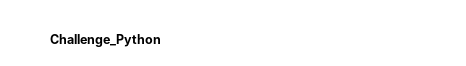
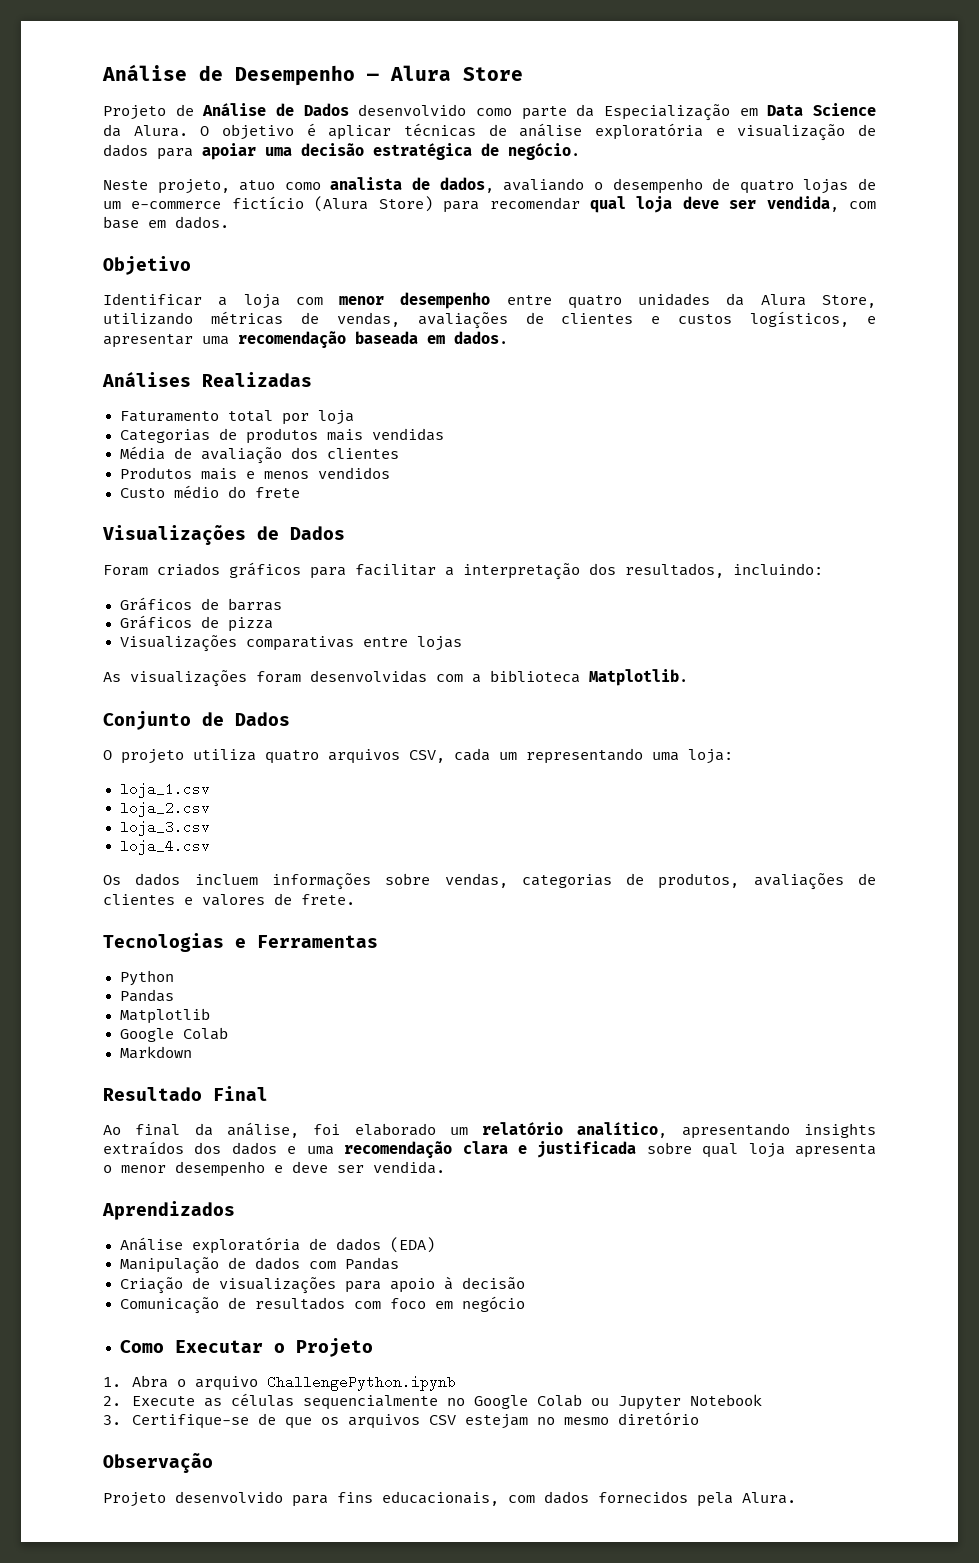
[50,34,161,47] Challenge_Python -> [102,64,523,86] [103,103,876,121] [103,123,876,141] [103,143,580,160] [103,177,877,194] [103,196,876,213] [103,216,229,229] [103,256,191,275] [103,292,876,309] [103,311,876,329] [103,331,508,348] [102,372,312,387] [119,410,354,425] [119,428,444,444] [119,446,399,464] [119,467,390,480] [119,485,300,498] [102,525,345,545] [103,562,823,580] [119,597,282,611] [119,615,273,632] [119,635,462,652] [103,669,688,687] [103,711,290,730] [103,748,733,764] [119,782,210,798] [119,801,210,817] [119,820,210,836] [119,839,210,855] [103,873,876,890] [103,893,355,906] [103,933,378,952] [119,970,174,986] [119,989,174,1002] [119,1008,210,1024] [119,1027,228,1042] [119,1046,192,1059] [103,1086,268,1101] [103,1122,876,1139] [103,1141,876,1158] [103,1161,445,1177] [102,1201,235,1220] [119,1237,435,1254] [119,1257,399,1274] [119,1276,525,1294] [119,1296,525,1314] [119,1338,373,1357] [103,1375,456,1391] [103,1393,762,1410] [103,1412,699,1429] [103,1453,213,1473] [103,1491,796,1507] Análise de Desempenho — Alura Store // Projeto de Análise de Dados desenvolvido como parte da Especialização em Data Science da Alura. O objetivo é aplicar técnicas de análise exploratória e visualização de dados para apoiar uma decisão estratégica de negócio. // Neste projeto, atuo como analista de dados, avaliando o desempenho de quatro lojas de um e-commerce fictício (Alura Store) para recomendar qual loja deve ser vendida, com base em dados. // Objetivo // Identificar a loja com menor desempenho entre quatro unidades da Alura Store, utilizando métricas de vendas, avaliações de clientes e custos logísticos, e apresentar uma recomendação baseada em dados. // Análises Realizadas // Faturamento total por loja // Categorias de produtos mais vendidas // Média de avaliação dos clientes // Produtos mais e menos vendidos // Custo médio do frete // Visualizações de Dados // Foram criados gráficos para facilitar a interpretação dos resultados, incluindo: // Gráficos de barras // Gráficos de pizza // Visualizações comparativas entre lojas // As visualizações foram desenvolvidas com a biblioteca Matplotlib. // Conjunto de Dados // O projeto utiliza quatro arquivos CSV, cada um representando uma loja: // loja_1.csv // loja_2.csv // loja_3.csv // loja_4.csv // Os dados incluem informações sobre vendas, categorias de produtos, avaliações de clientes e valores de frete. // Tecnologias e Ferramentas // Python // Pandas // Matplotlib // Google Colab // Markdown // Resultado Final // Ao final da análise, foi elaborado um relatório analítico, apresentando insights extraídos dos dados e uma recomendação clara e justificada sobre qual loja apresenta o menor desempenho e deve ser vendida. // Aprendizados // Análise exploratória de dados (EDA) // Manipulação de dados com Pandas // Criação de visualizações para apoio à decisão // Comunicação de resultados com foco em negócio // Como Executar o Projeto // 1. Abra o arquivo ChallengePython.ipynb // 2. Execute as células sequencialmente no Google Colab ou Jupyter Notebook // 3. Certifique-se de que os arquivos CSV estejam no mesmo diretório // Observação // Projeto desenvolvido para fins educacionais, com dados fornecidos pela Alura.

